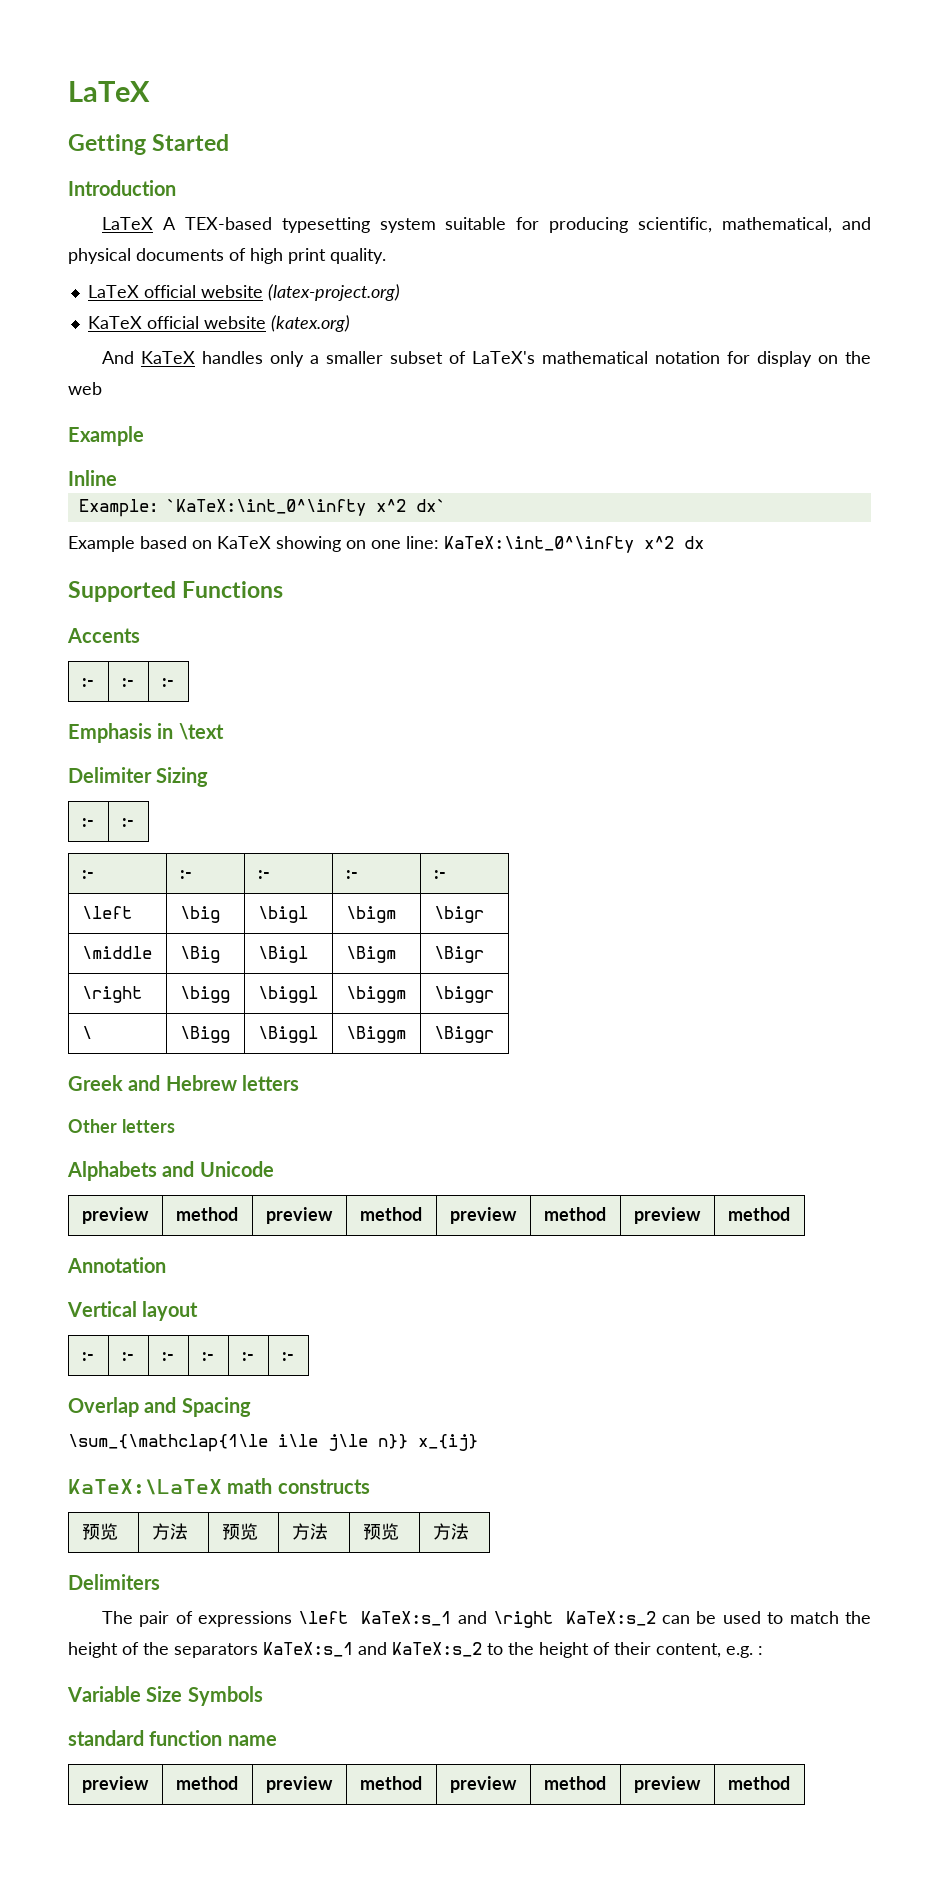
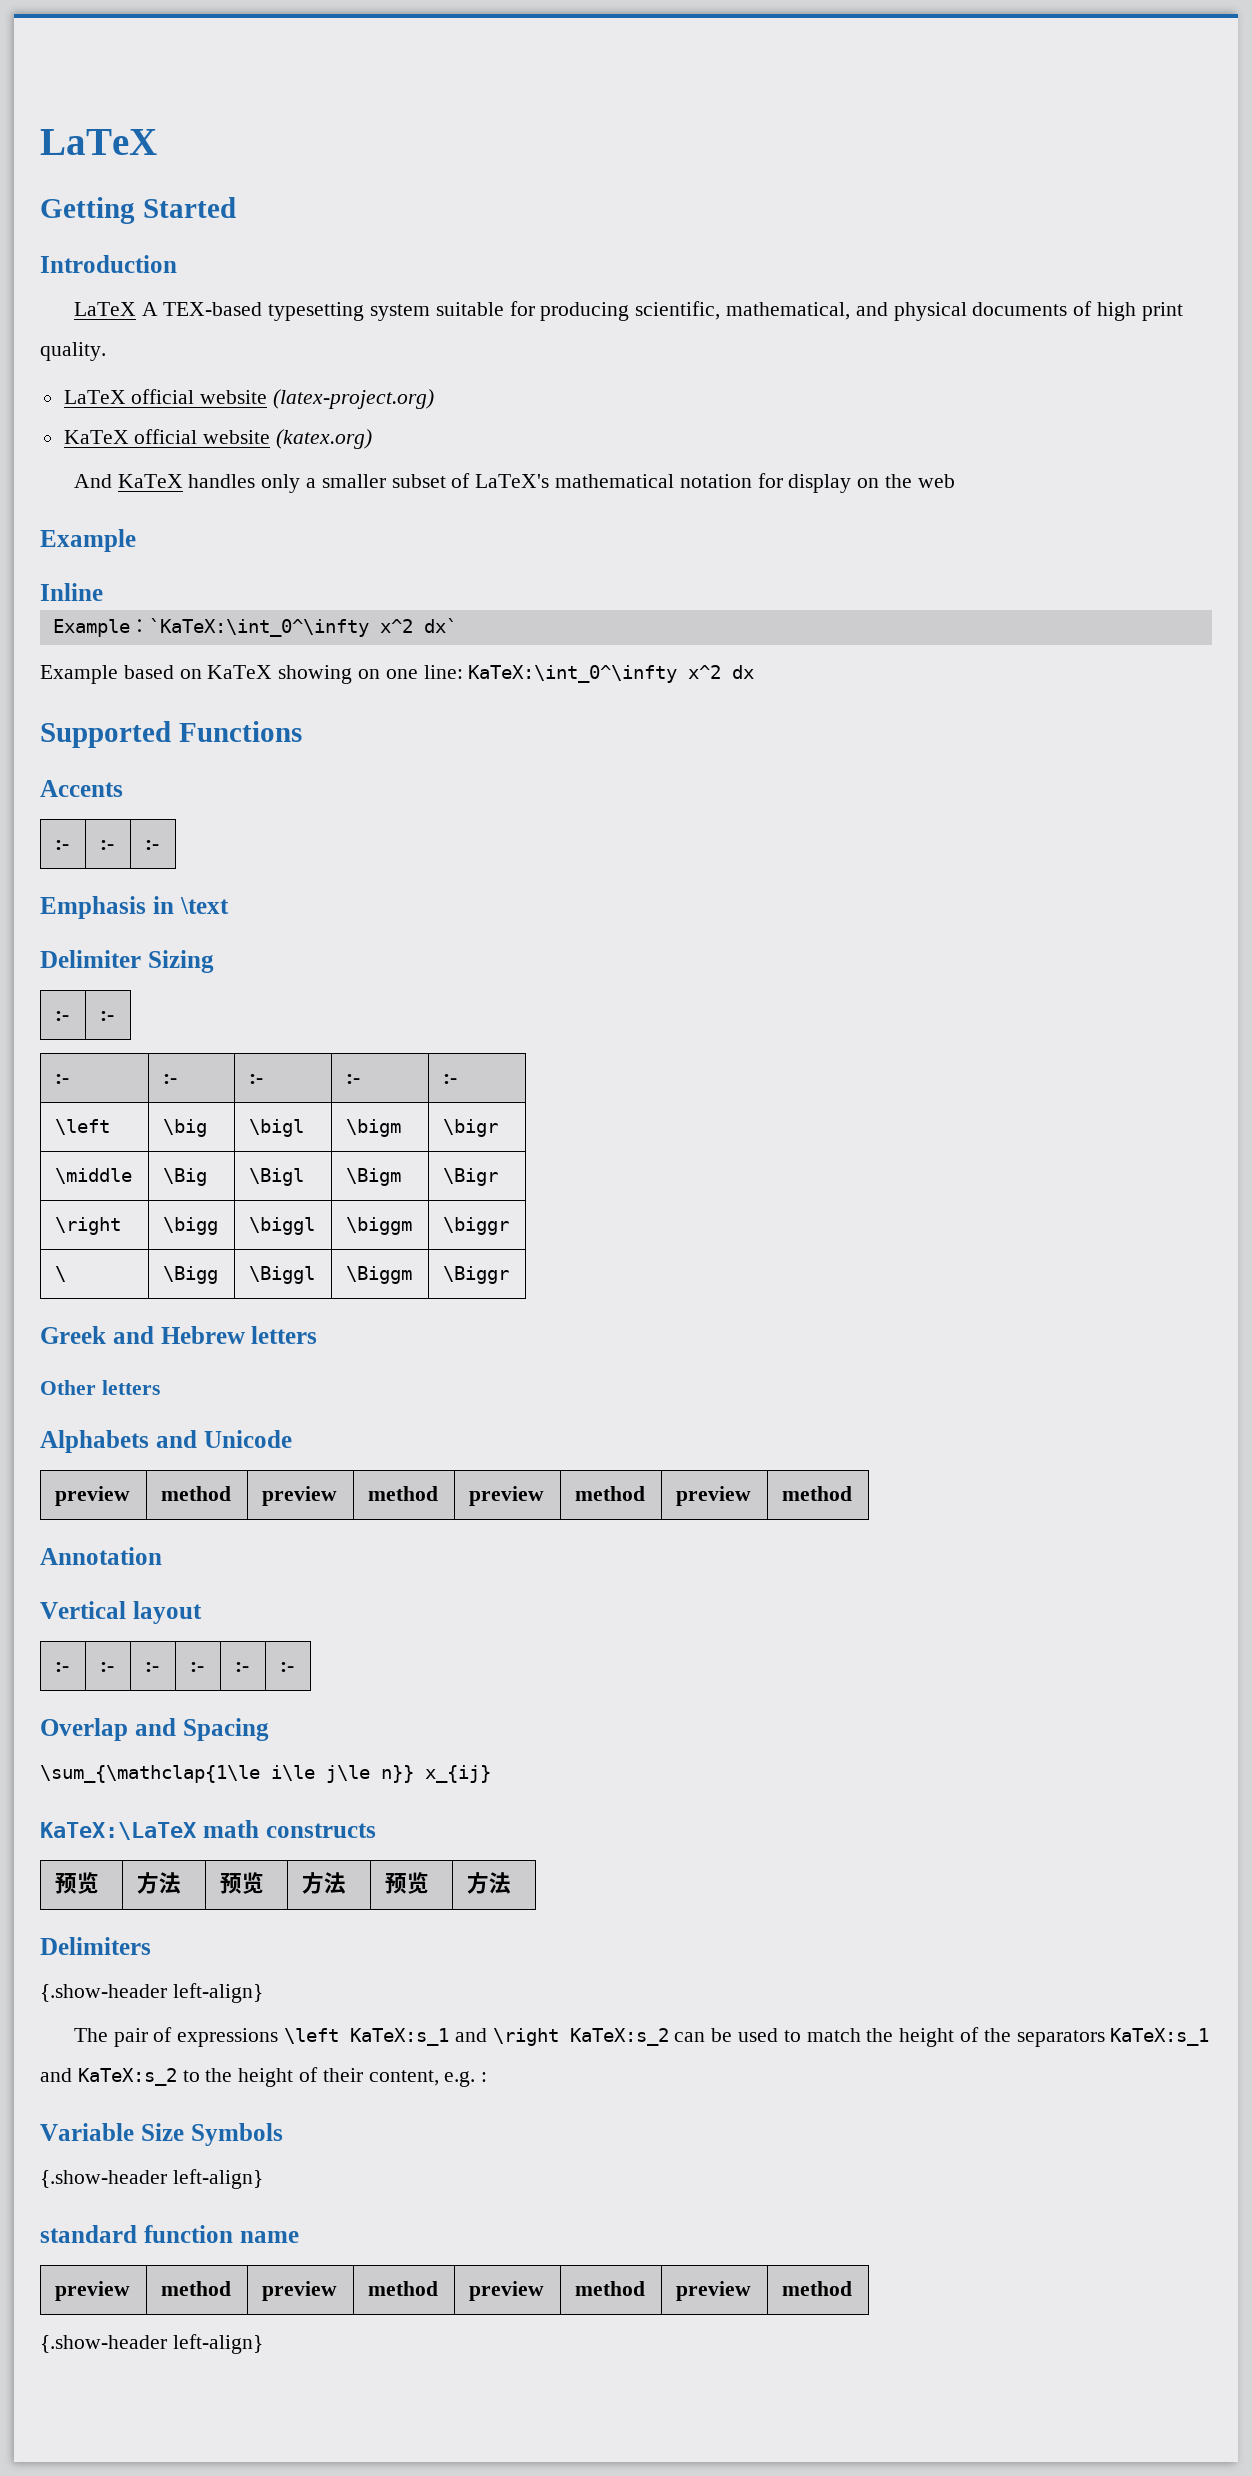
(160, 1582) none -> [40,1983,263,2003] // {.show-header left-align}
(263, 1696) none -> [40,2169,263,2189] // {.show-header left-align}
(790, 1783) none -> [40,2334,263,2354] // {.show-header left-align}

